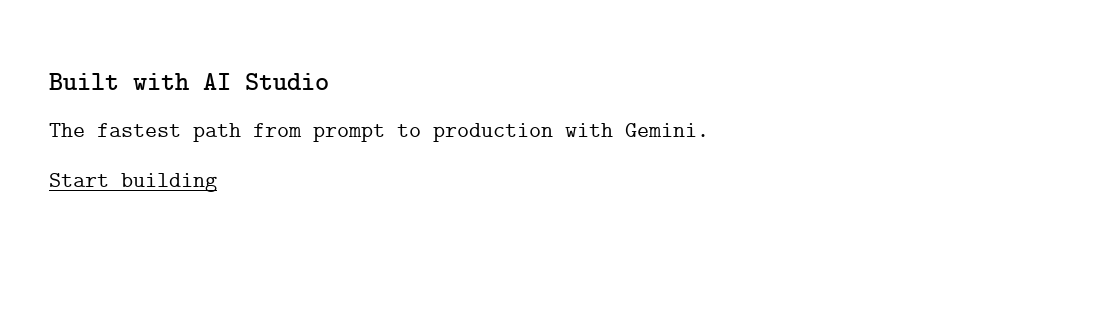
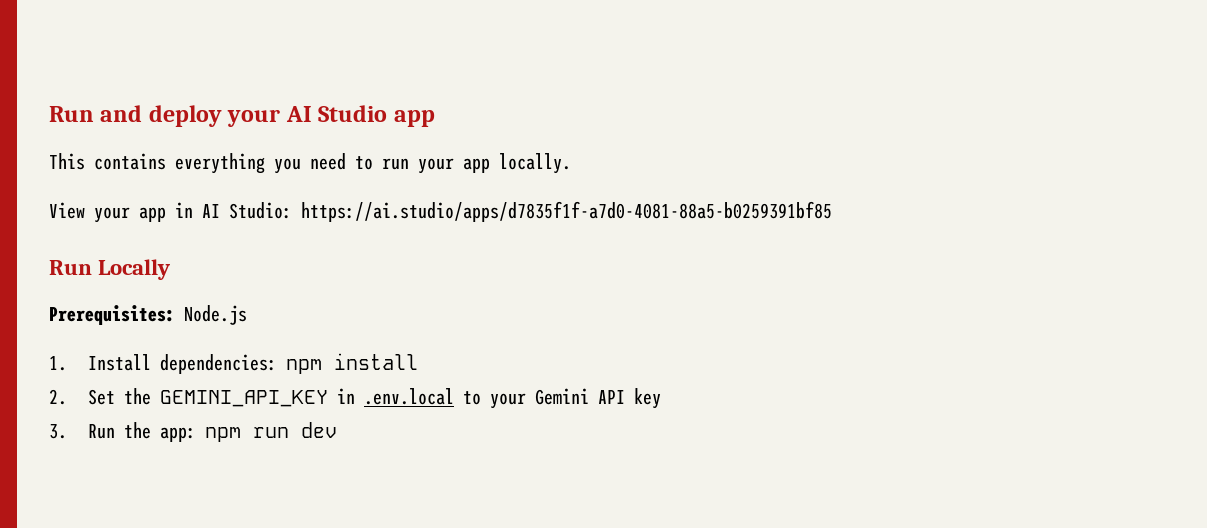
[49,73,329,90] [49,123,709,142] [49,173,217,192] Built with AI Studio // The fastest path from prompt to production with Gemini. // Start building -> [49,105,435,127] [49,153,571,174] [49,201,832,223] [49,259,171,280] [49,305,247,325] [49,353,418,374] [49,388,661,409] [49,422,337,442] Run and deploy your AI Studio app // This contains everything you need to run your app locally. // View your app in AI Studio: https://ai.studio/apps/d7835f1f-a7d0-4081-88a5-b0259391bf85 // Run Locally // Prerequisites: Node.js // 1. Install dependencies: npm install // 2. Set the GEMINI_API_KEY in .env.local to your Gemini API key // 3. Run the app: npm run dev

